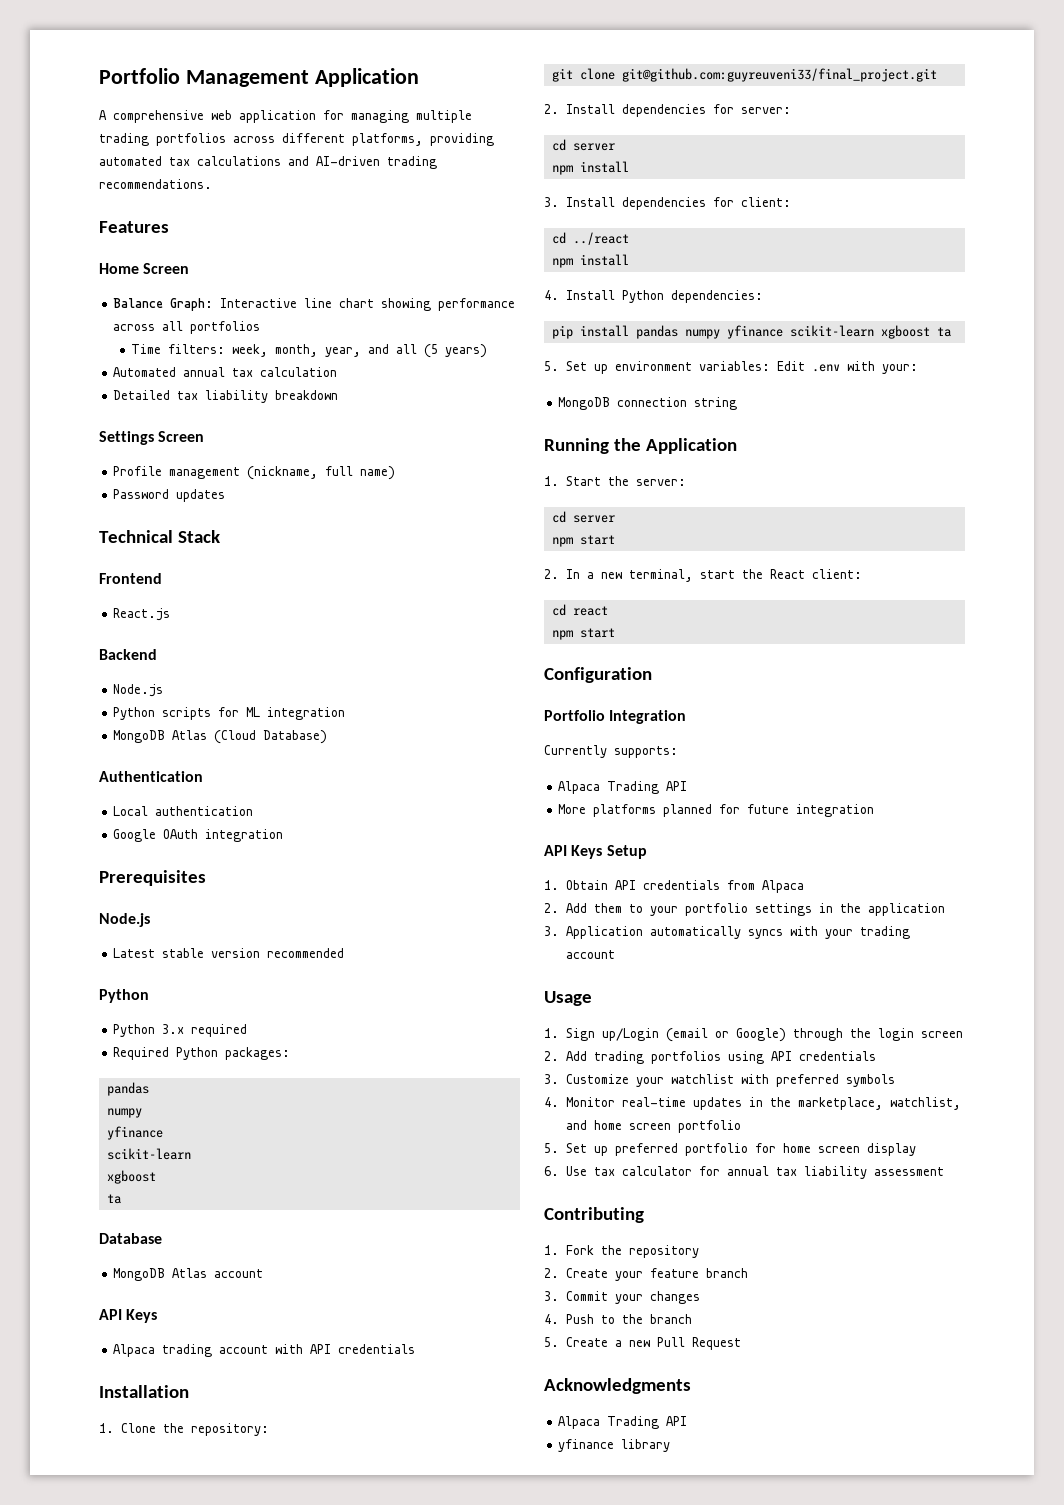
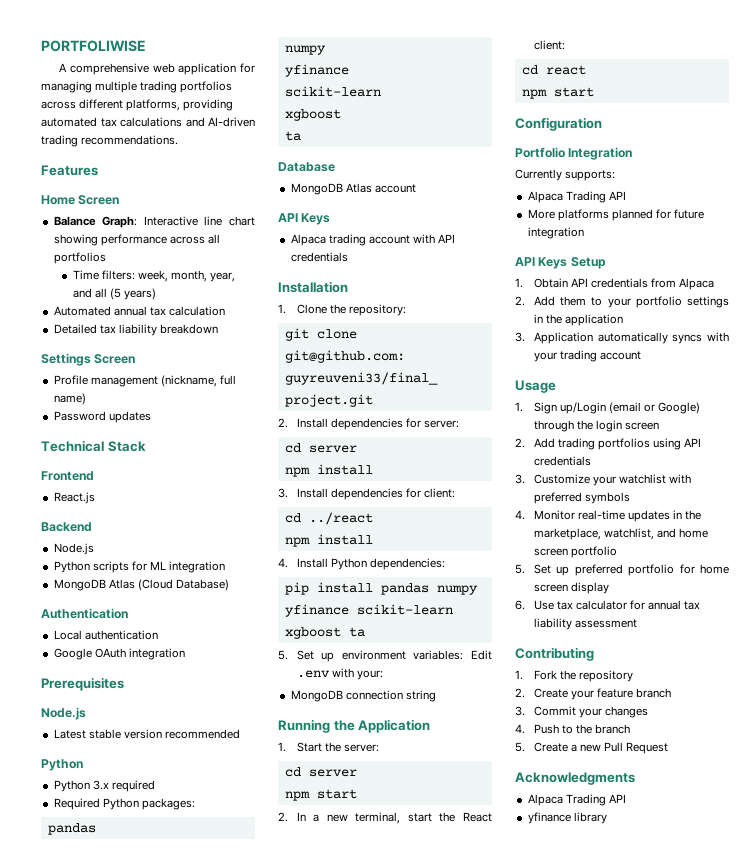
[99,68,419,87] Portfolio Management Application -> [41,40,146,52] PORTFOLIWISE

